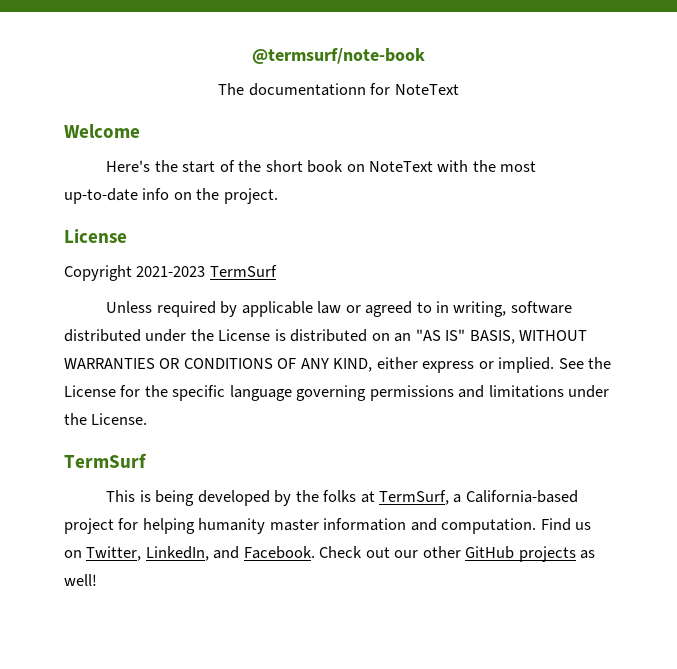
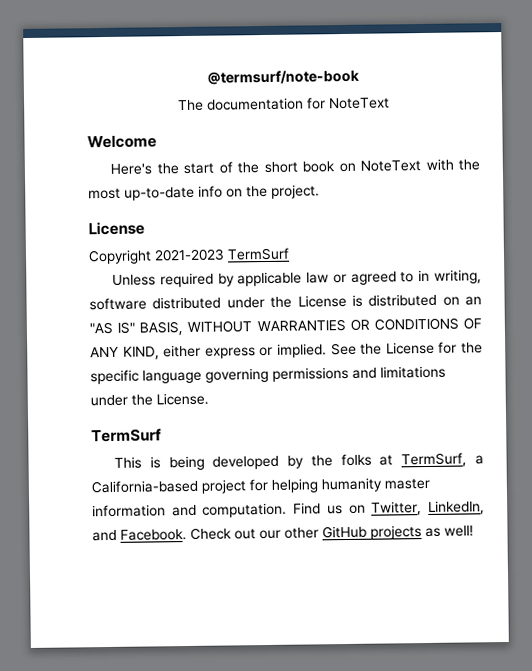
[248,83,366,96] documentationn -> [206,97,304,111] documentation

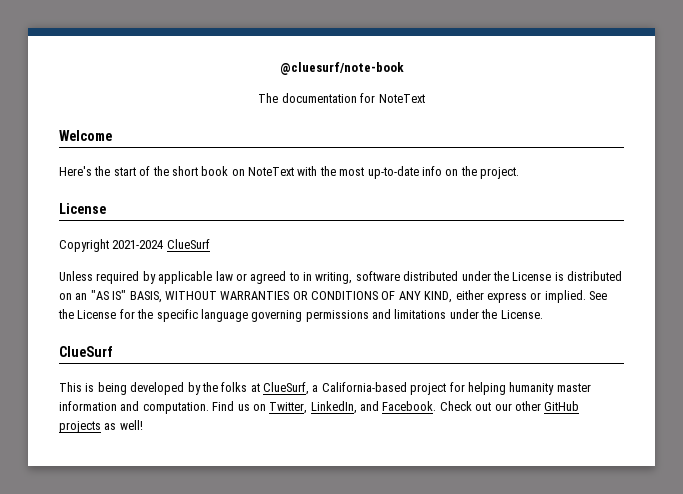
[206,69,360,85] @termsurf/note-book -> [279,62,404,75] @cluesurf/note-book
[154,247,290,262] 2021-2023 TermSurf -> [112,239,210,249] 2021-2024 ClueSurf
[91,428,162,443] TermSurf -> [59,346,113,357] ClueSurf
[401,452,468,468] TermSurf, -> [263,382,309,395] ClueSurf,

